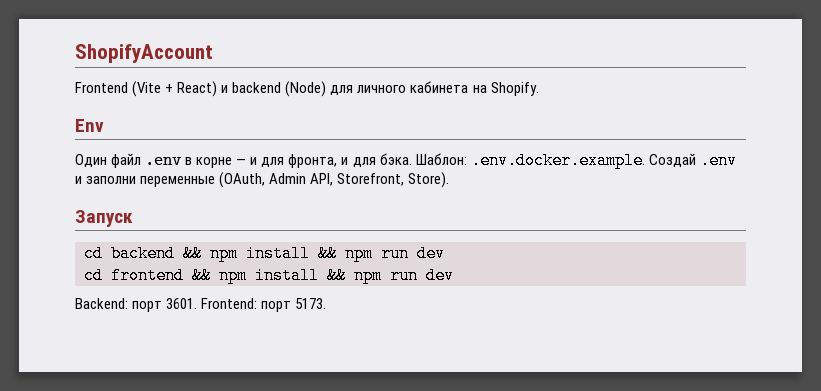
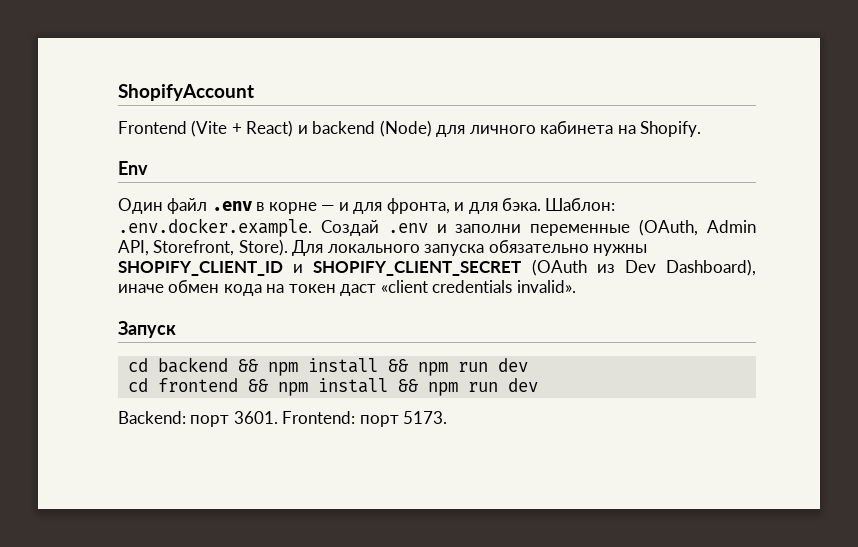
(450, 180) none -> [292,240,648,256] [118,259,756,276] [118,280,576,296] Для локального запуска обязательно нужны SHOPIFY_CLIENT_ID и SHOPIFY_CLIENT_SECRET (OAuth из Dev Dashboard), иначе обмен кода на токен даст «client credentials invalid».

